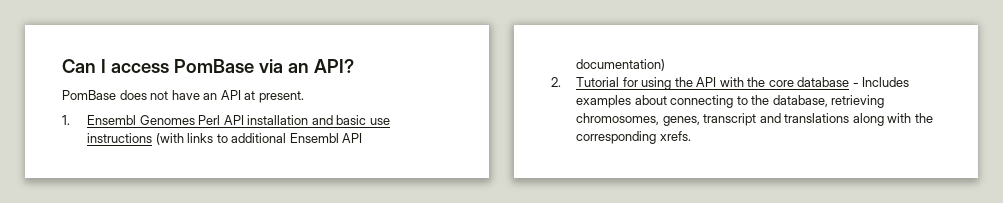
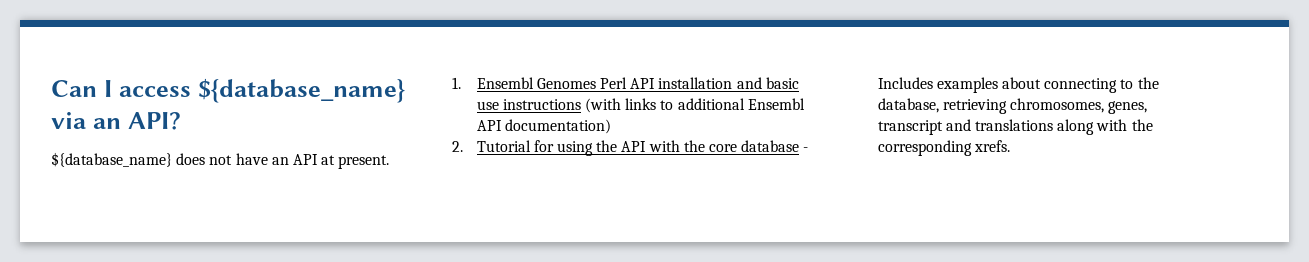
[173,59,254,73] PomBase -> [197,78,405,103] ${database_name}
[62,90,116,100] PomBase -> [51,152,172,167] ${database_name}

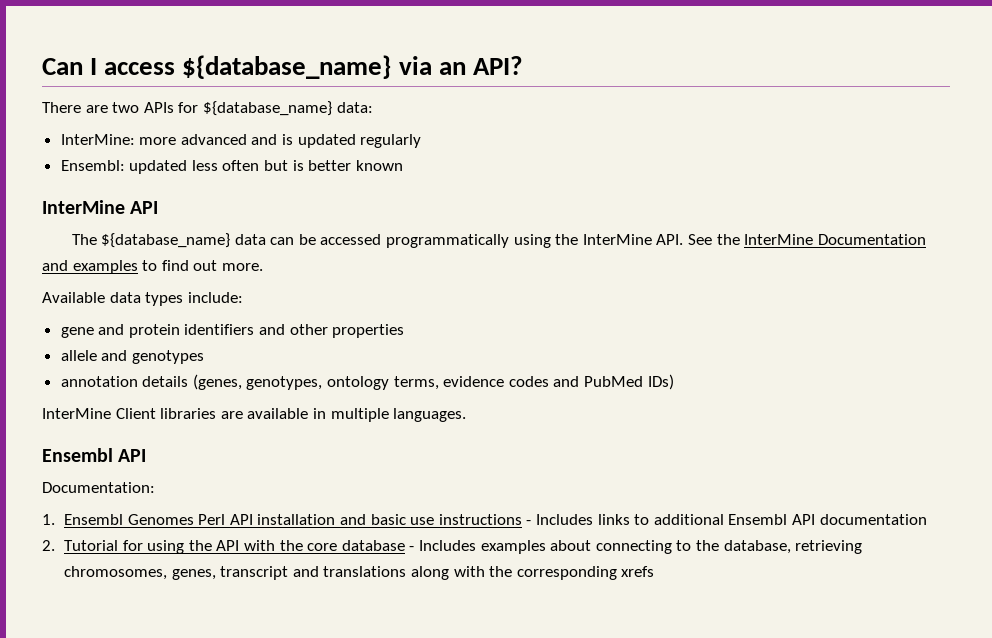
[51,152,390,169] ${database_name} does not have an API at present. -> [42,101,373,116] [60,134,422,148] [60,160,403,174] [42,200,159,214] [71,233,926,248] [42,260,263,274] [42,292,243,306] [60,324,405,338] [60,350,204,364] [60,374,674,390] [42,408,467,422] [42,448,147,462] [42,482,155,493] There are two APIs for ${database_name} data: // InterMine: more advanced and is updated regularly // Ensembl: updated less often but is better known // InterMine API // The ${database_name} data can be accessed programmatically using the InterMine API. See the InterMine Documentation and examples to find out more. // Available data types include: // gene and protein identifiers and other properties // allele and genotypes // annotation details (genes, genotypes, ontology terms, evidence codes and PubMed IDs) // InterMine Client libraries are available in multiple languages. // Ensembl API // Documentation:
[585,98,622,113] (with -> [526,514,593,525] - Includes
[504,119,611,134] documentation) -> [819,514,927,525] documentation
[973,140,1010,152] xrefs. -> [621,566,655,577] xrefs

